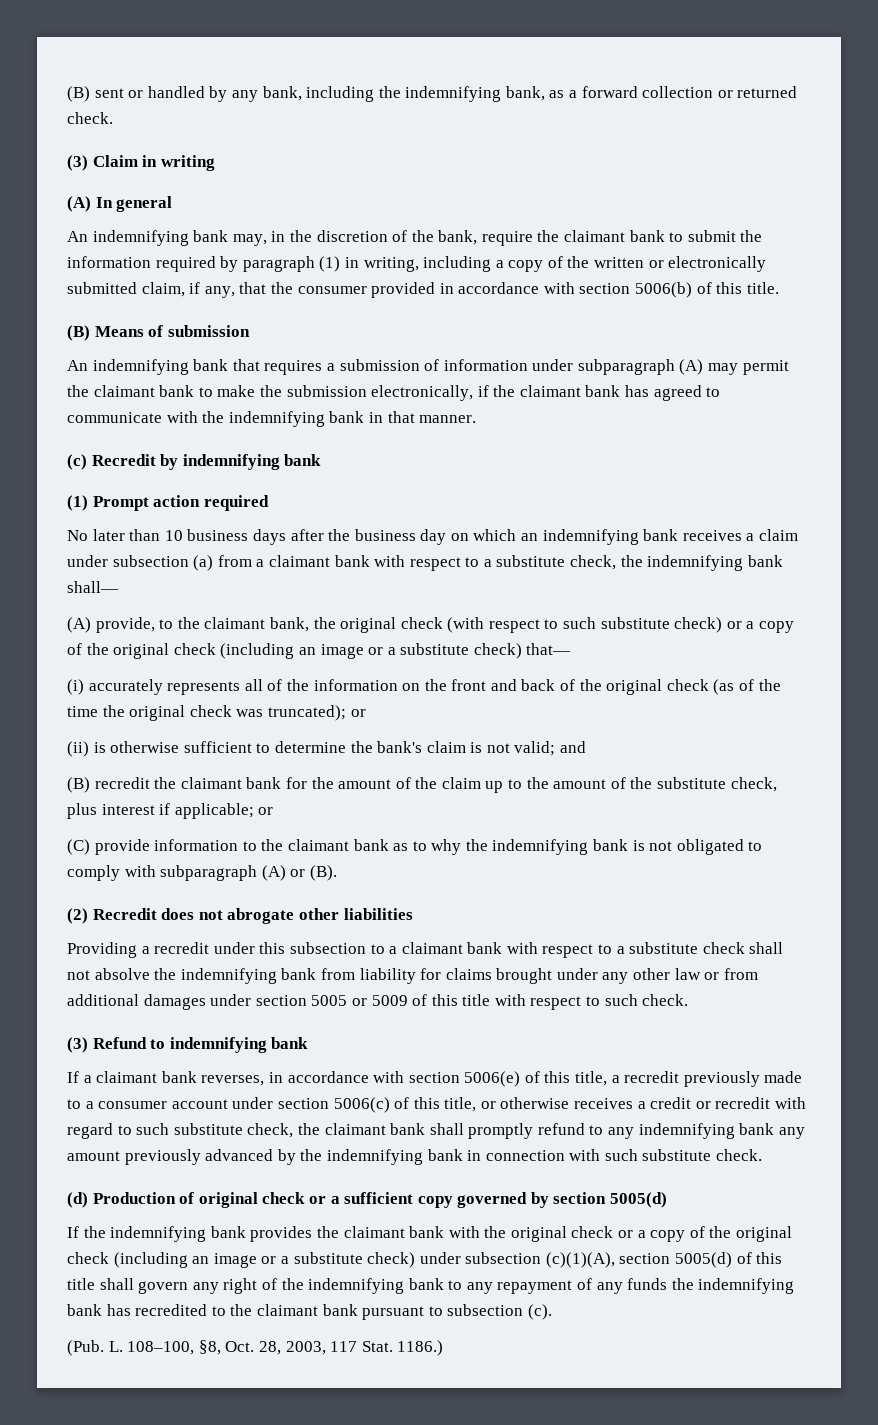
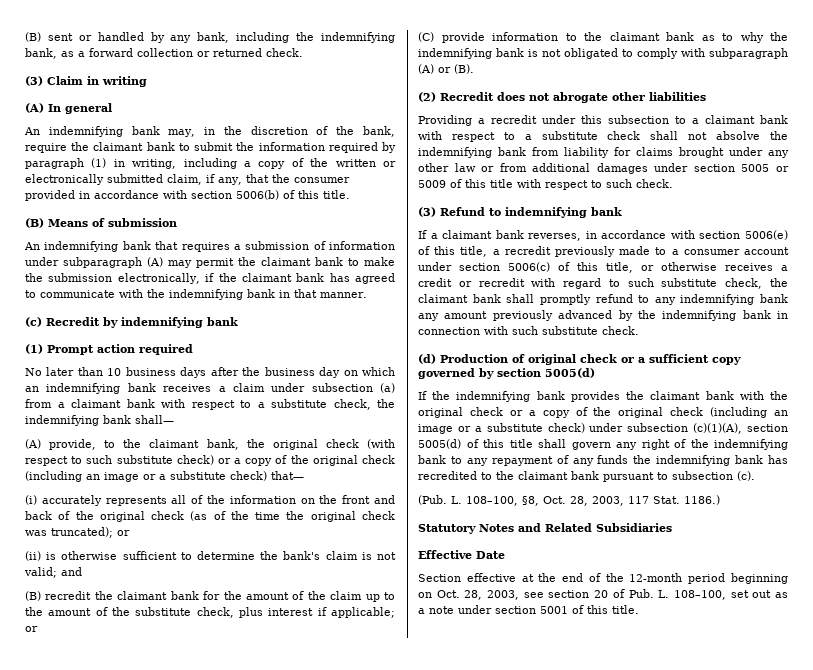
(444, 1348) none -> [418,523,672,534] [418,550,505,559] [418,573,788,584] [418,589,788,600] [418,605,639,614] // Statutory Notes and Related Subsidiaries // Effective Date // Section effective at the end of the 12-month period beginning on Oct. 28, 2003, see section 20 of Pub. L. 108–100, set out as a note under section 5001 of this title.

